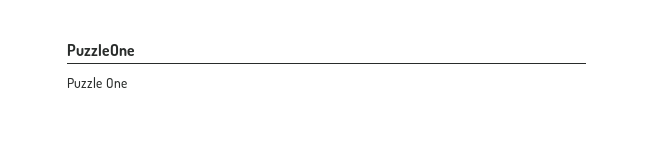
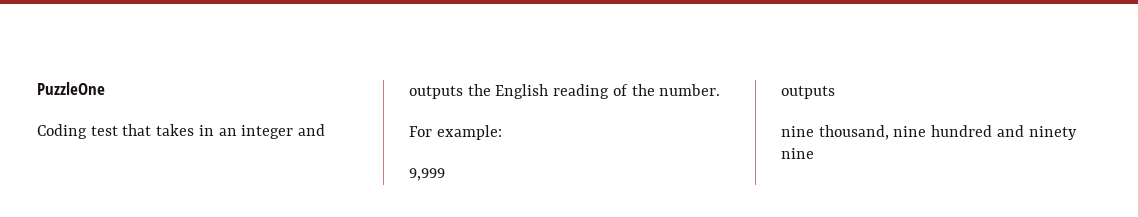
[67,77,127,88] Puzzle One -> [37,124,326,139] [409,84,721,99] [409,125,502,140] [409,168,445,181] [781,86,835,99] [781,125,1077,140] [781,148,814,159] Coding test that takes in an integer and outputs the English reading of the number. // For example: // 9,999 // outputs // nine thousand, nine hundred and ninety nine

